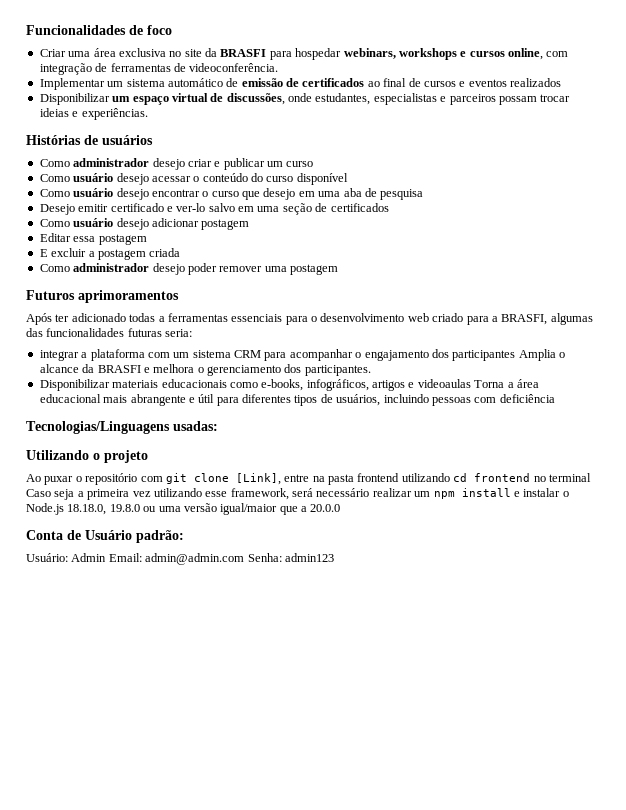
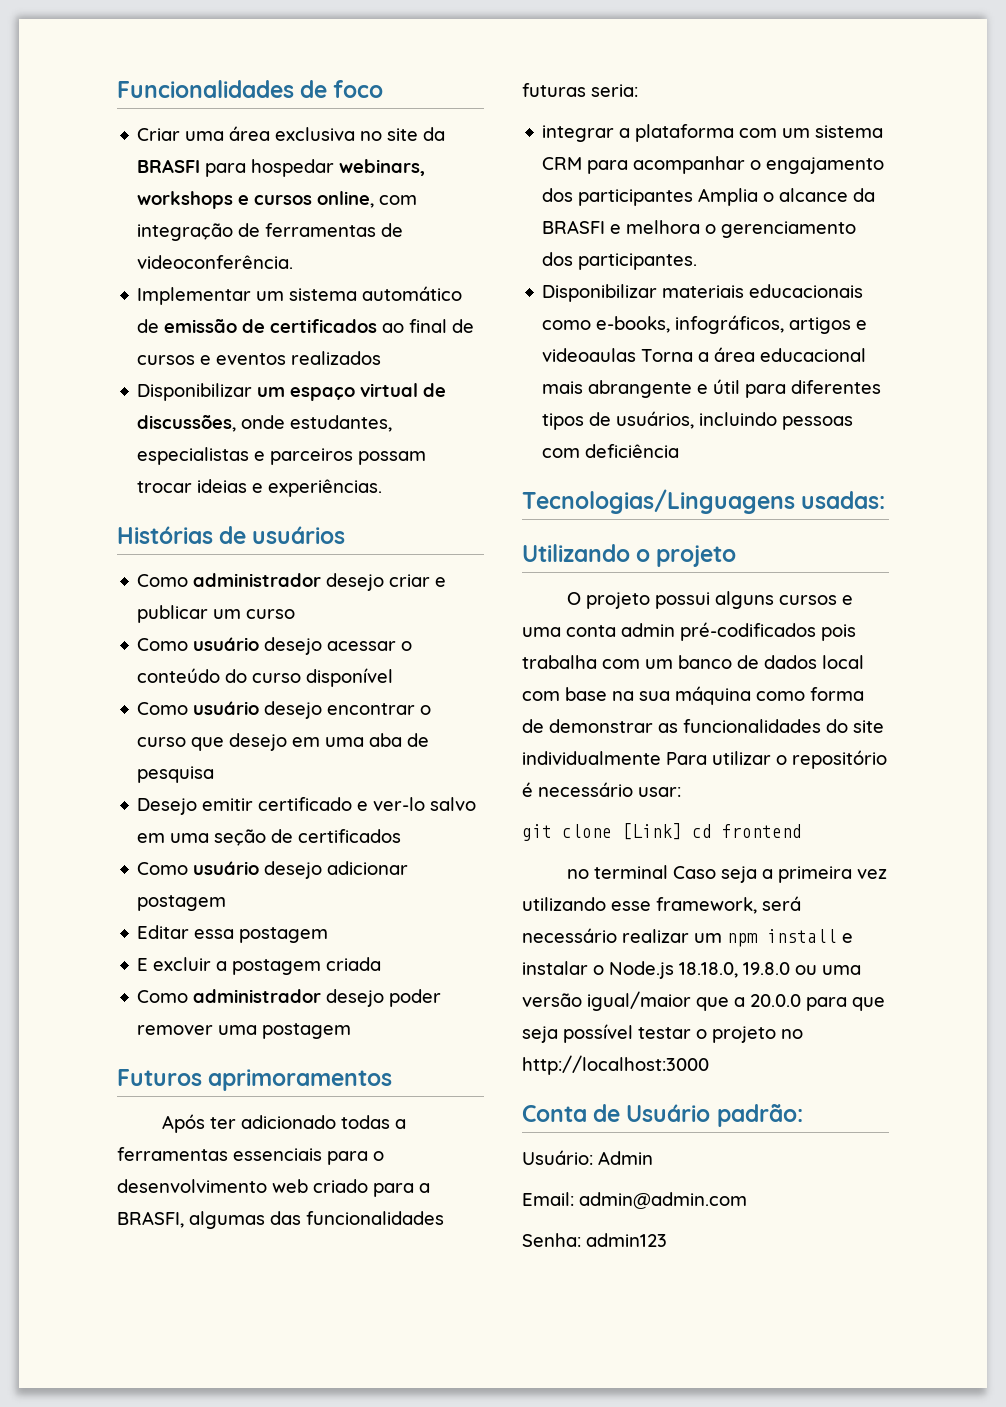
[26,473,450,485] Ao puxar o repositório com git clone [Link], entre na pasta frontend utilizando -> [567,591,854,609] [522,622,856,641] [522,655,864,669] [522,686,864,705] [522,719,884,733] [522,750,887,769] [522,782,681,797] [522,823,682,841] O projeto possui alguns cursos e uma conta admin pré-codificados pois trabalha com um banco de dados local com base na sua máquina como forma de demonstrar as funcionalidades do site individualmente Para utilizar o repositório é necessário usar: // git clone [Link]
(531, 477) none -> (802, 831) //
(341, 508) none -> [806,997,885,1011] [522,1024,803,1043] [522,1055,709,1075] para que seja possível testar o projeto no http://localhost:3000
(107, 557) none -> (653, 1158) //
(245, 559) none -> (747, 1200) //

